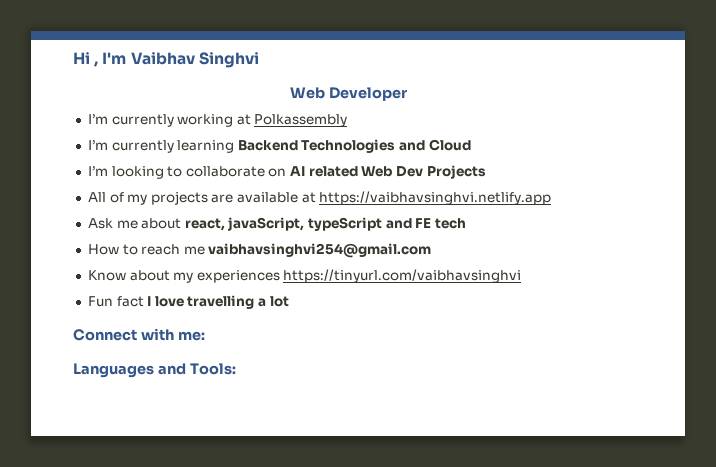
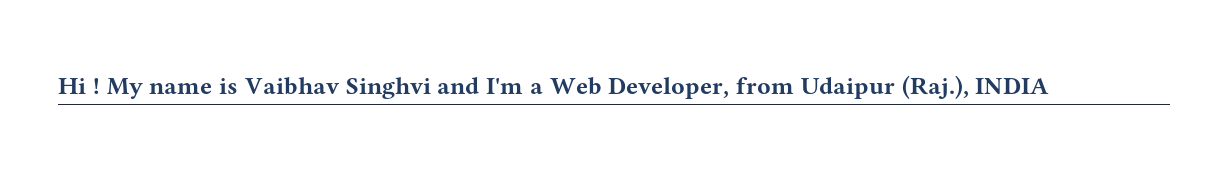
[94,52,259,68] [290,87,407,101] [87,114,348,127] [87,139,471,153] [87,165,486,179] [87,191,552,205] [87,217,467,231] [87,243,432,258] [87,269,522,283] [87,295,289,309] [73,328,205,341] [73,363,236,378] , I'm Vaibhav Singhvi // Web Developer // I’m currently working at Polkassembly // I’m currently learning Backend Technologies and Cloud // I’m looking to collaborate on AI related Web Dev Projects // All of my projects are available at https://vaibhavsinghvi.netlify.app // Ask me about react, javaScript, typeScript and FE tech // How to reach me vaibhavsinghvi254@gmail.com // Know about my experiences https://tinyurl.com/vaibhavsinghvi // Fun fact I love travelling a lot // Connect with me: // Languages and Tools: -> [92,75,1050,99] ! My name is Vaibhav Singhvi and I'm a Web Developer, from Udaipur (Raj.), INDIA

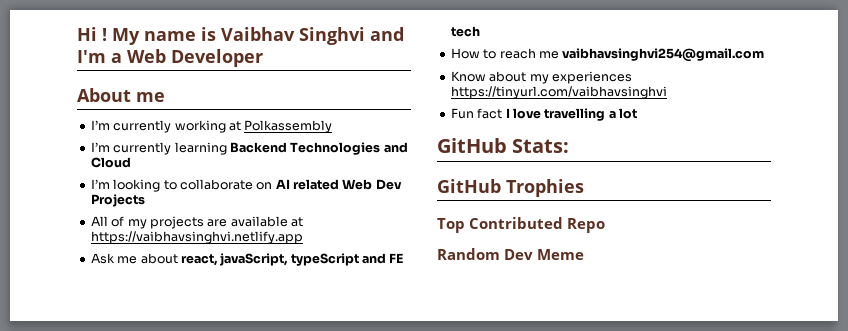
[608,75,1050,99] Developer, from Udaipur (Raj.), INDIA -> [171,49,263,67] [77,88,165,102] [90,120,333,133] [90,142,408,155] [90,157,131,168] [90,179,402,192] [90,194,145,207] [90,216,303,229] [90,231,303,244] [90,253,404,266] [450,26,480,37] [450,48,765,62] [450,71,632,84] [450,86,667,99] [450,108,637,121] [437,138,570,153] [437,179,584,197] [437,217,606,233] [437,248,585,260] Developer // About me // I’m currently working at Polkassembly // I’m currently learning Backend Technologies and Cloud // I’m looking to collaborate on AI related Web Dev Projects // All of my projects are available at https://vaibhavsinghvi.netlify.app // Ask me about react, javaScript, typeScript and FE tech // How to reach me vaibhavsinghvi254@gmail.com // Know about my experiences https://tinyurl.com/vaibhavsinghvi // Fun fact I love travelling a lot // GitHub Stats: // GitHub Trophies // Top Contributed Repo // Random Dev Meme

